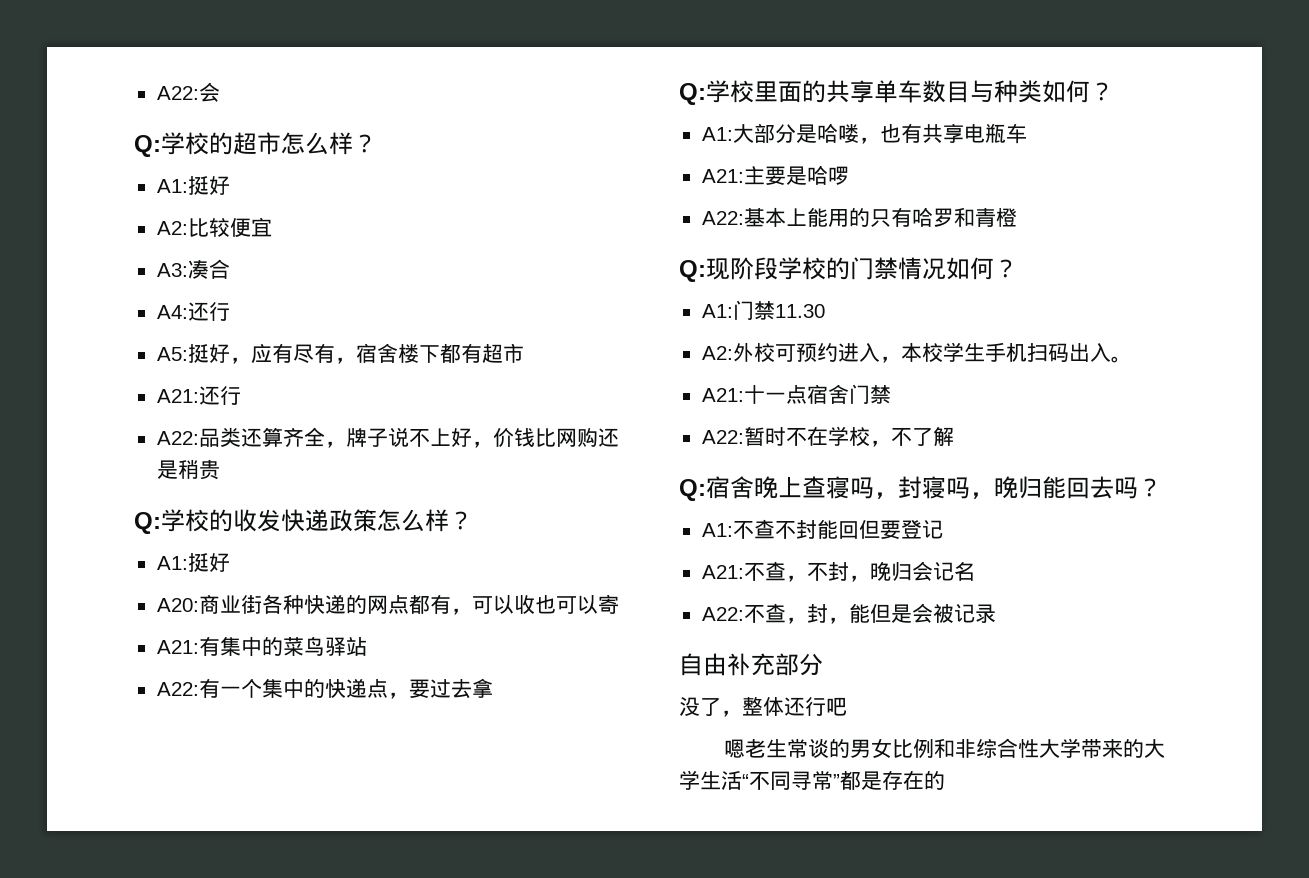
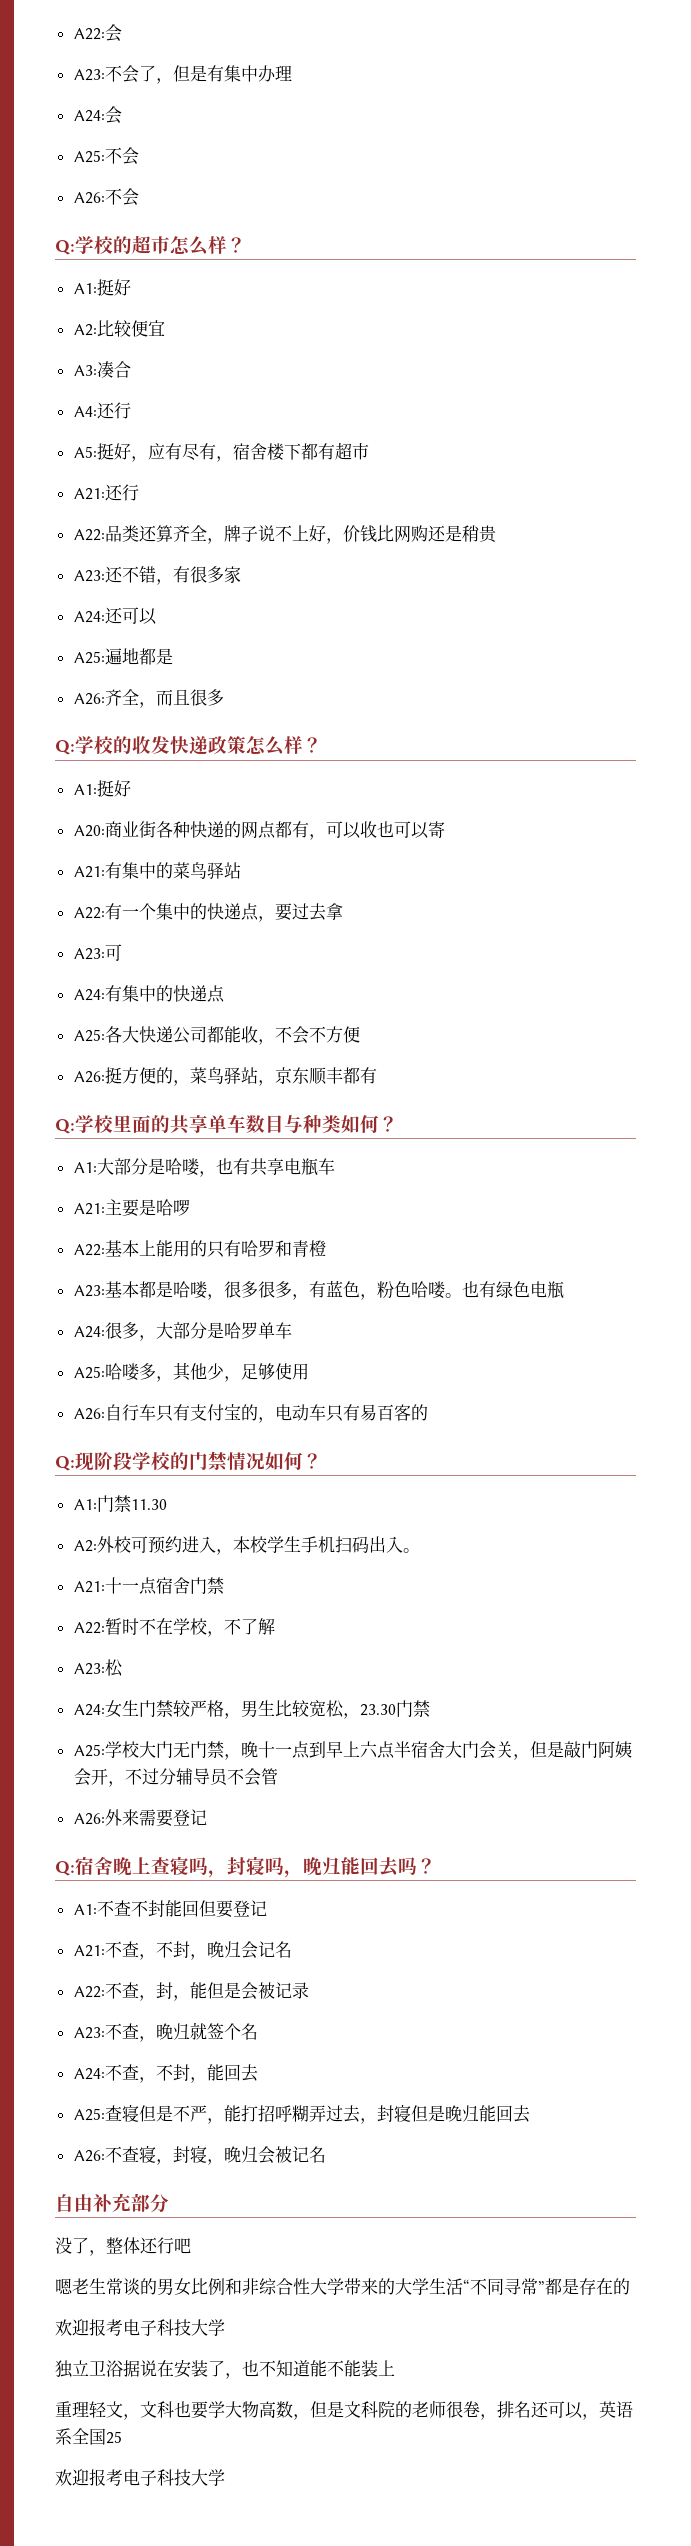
(220, 92) none -> [73,65,292,84] [73,106,122,124] [73,147,139,165] [73,188,139,206] // A23:不会了，但是有集中办理 // A24:会 // A25:不会 // A26:不会
(220, 469) none -> [73,566,241,585] [73,607,157,625] [73,648,173,665] [73,689,224,708] // A23:还不错，有很多家 // A24:还可以 // A25:遍地都是 // A26:齐全，而且很多
(493, 688) none -> [73,944,122,961] [73,985,225,1003] [73,1026,360,1045] [73,1067,377,1086] // A23:可 // A24:有集中的快递点 // A25:各大快递公司都能收，不会不方便 // A26:挺方便的，菜鸟驿站，京东顺丰都有
(1017, 217) none -> [73,1280,564,1300] [73,1322,292,1341] [73,1362,309,1382] [73,1404,428,1423] // A23:基本都是哈喽，很多很多，有蓝色，粉色哈喽。也有绿色电瓶 // A24:很多，大部分是哈罗单车 // A25:哈喽多，其他少，足够使用 // A26:自行车只有支付宝的，电动车只有易百客的
(954, 436) none -> [73,1659,123,1677] [73,1700,430,1719] [73,1741,632,1760] [73,1768,278,1787] [73,1809,207,1827] // A23:松 // A24:女生门禁较严格，男生比较宽松，23.30门禁 // A25:学校大门无门禁，晚十一点到早上六点半宿舍大门会关，但是敲门阿姨会开，不过分辅导员不会管 // A26:外来需要登记
(996, 613) none -> [73,2022,258,2042] [73,2064,258,2083] [73,2104,530,2124] [73,2145,326,2165] // A23:不查，晚归就签个名 // A24:不查，不封，能回去 // A25:查寝但是不严，能打招呼糊弄过去，封寝但是晚归能回去 // A26:不查寝，封寝，晚归会被记名
(945, 780) none -> [55,2319,225,2336] [55,2360,395,2379] [55,2400,633,2420] [55,2428,122,2445] [55,2469,225,2486] // 欢迎报考电子科技大学 // 独立卫浴据说在安装了，也不知道能不能装上 // 重理轻文，文科也要学大物高数，但是文科院的老师很卷，排名还可以，英语系全国25 // 欢迎报考电子科技大学

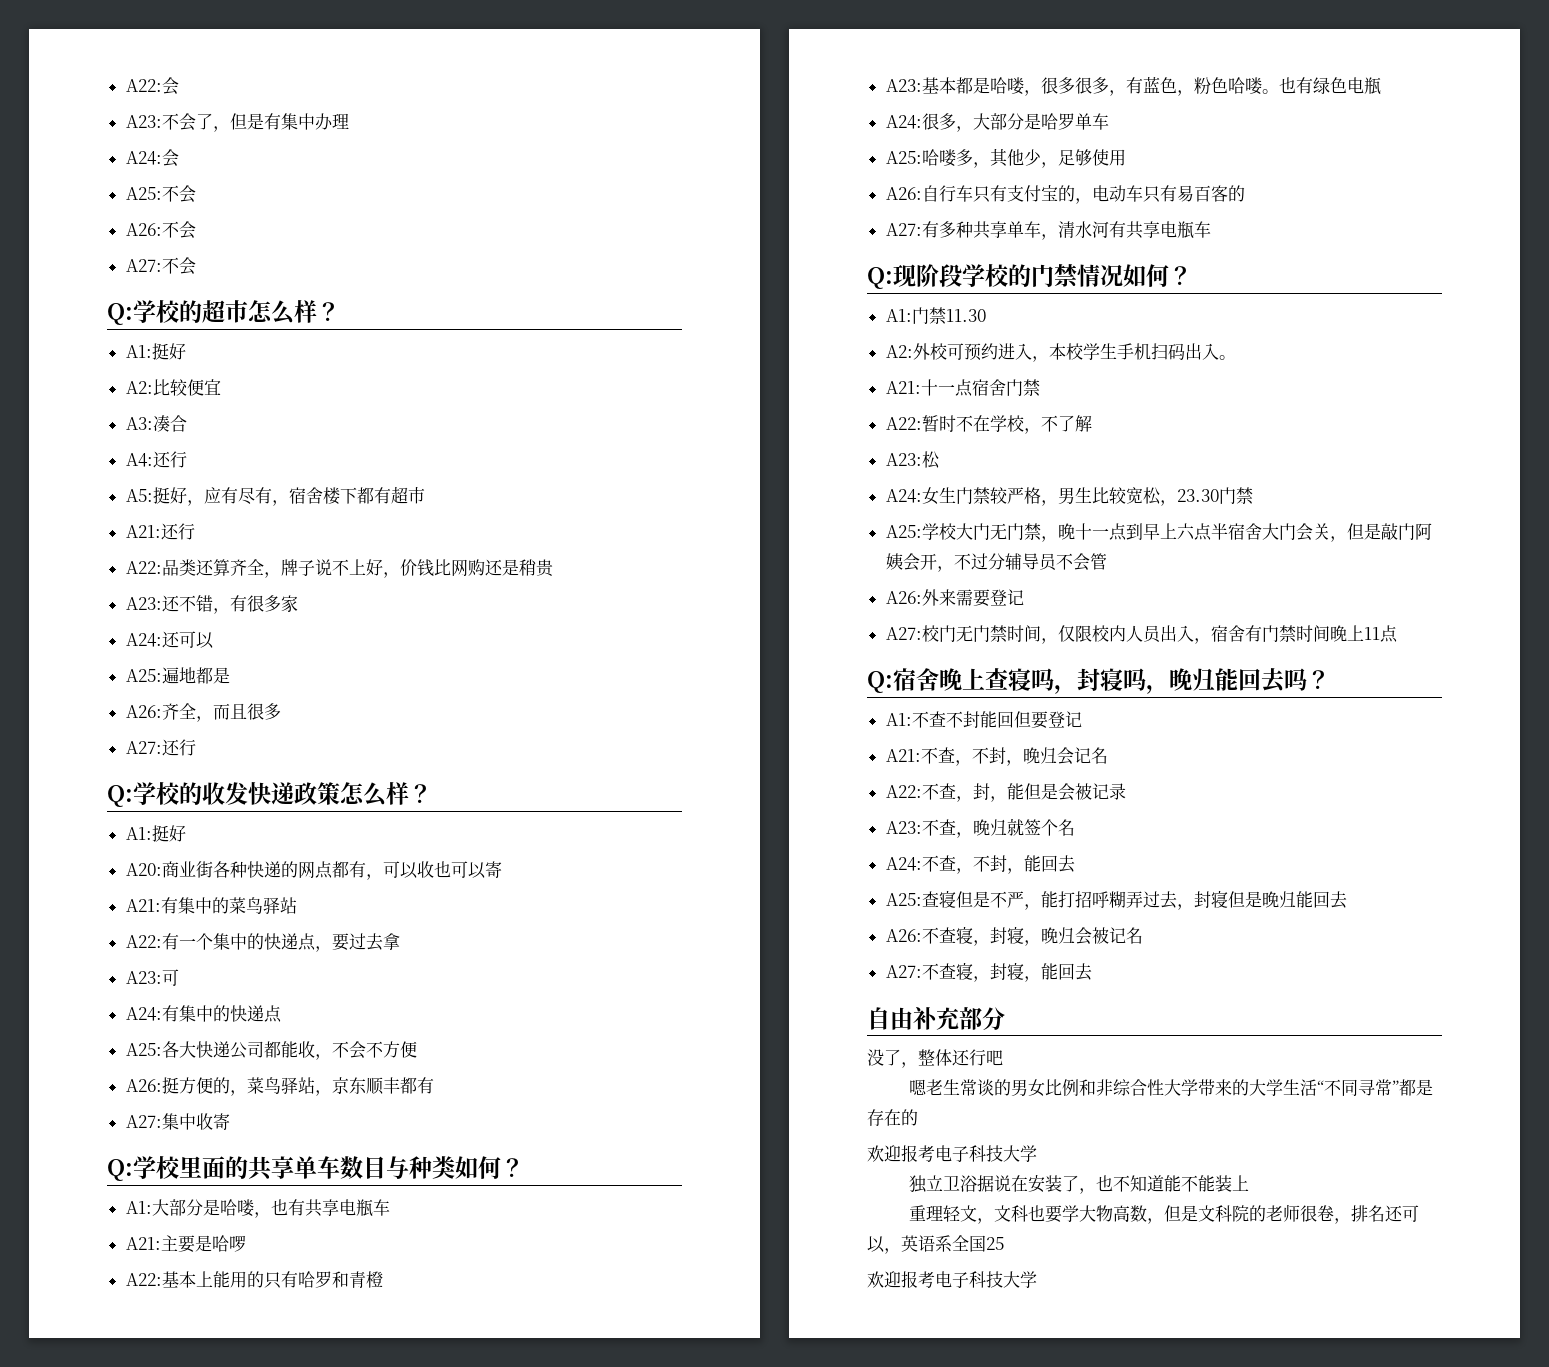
(139, 197) none -> [125,257,196,275] // A27:不会
(224, 697) none -> [125,739,196,756] // A27:还行
(377, 1075) none -> [125,1113,230,1130] // A27:集中收寄
(428, 1412) none -> [885,221,1211,240] // A27:有多种共享单车，清水河有共享电瓶车
(207, 1817) none -> [885,625,1398,644] // A27:校门无门禁时间，仅限校内人员出入，宿舍有门禁时间晚上11点
(326, 2154) none -> [885,962,1092,982] // A27:不查寝，封寝，能回去

